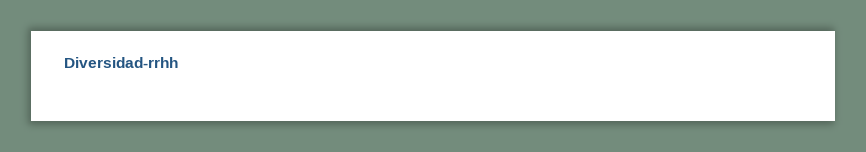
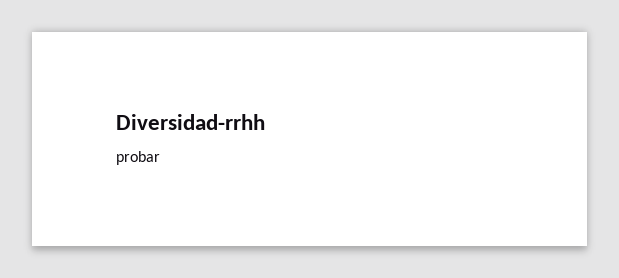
(178, 62) none -> [116,151,160,165] // probar

